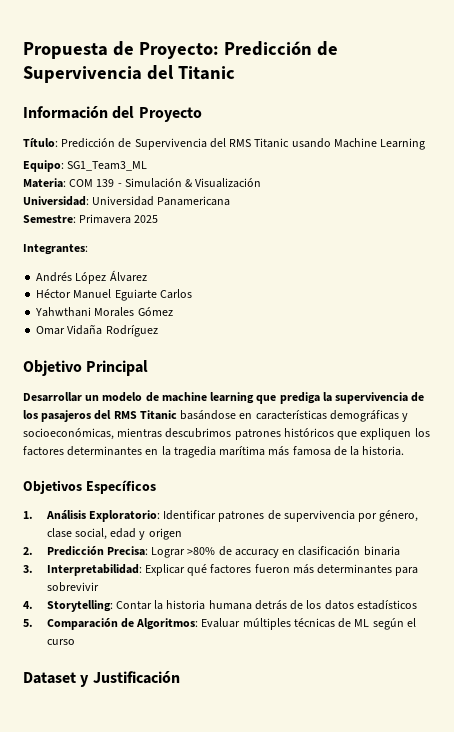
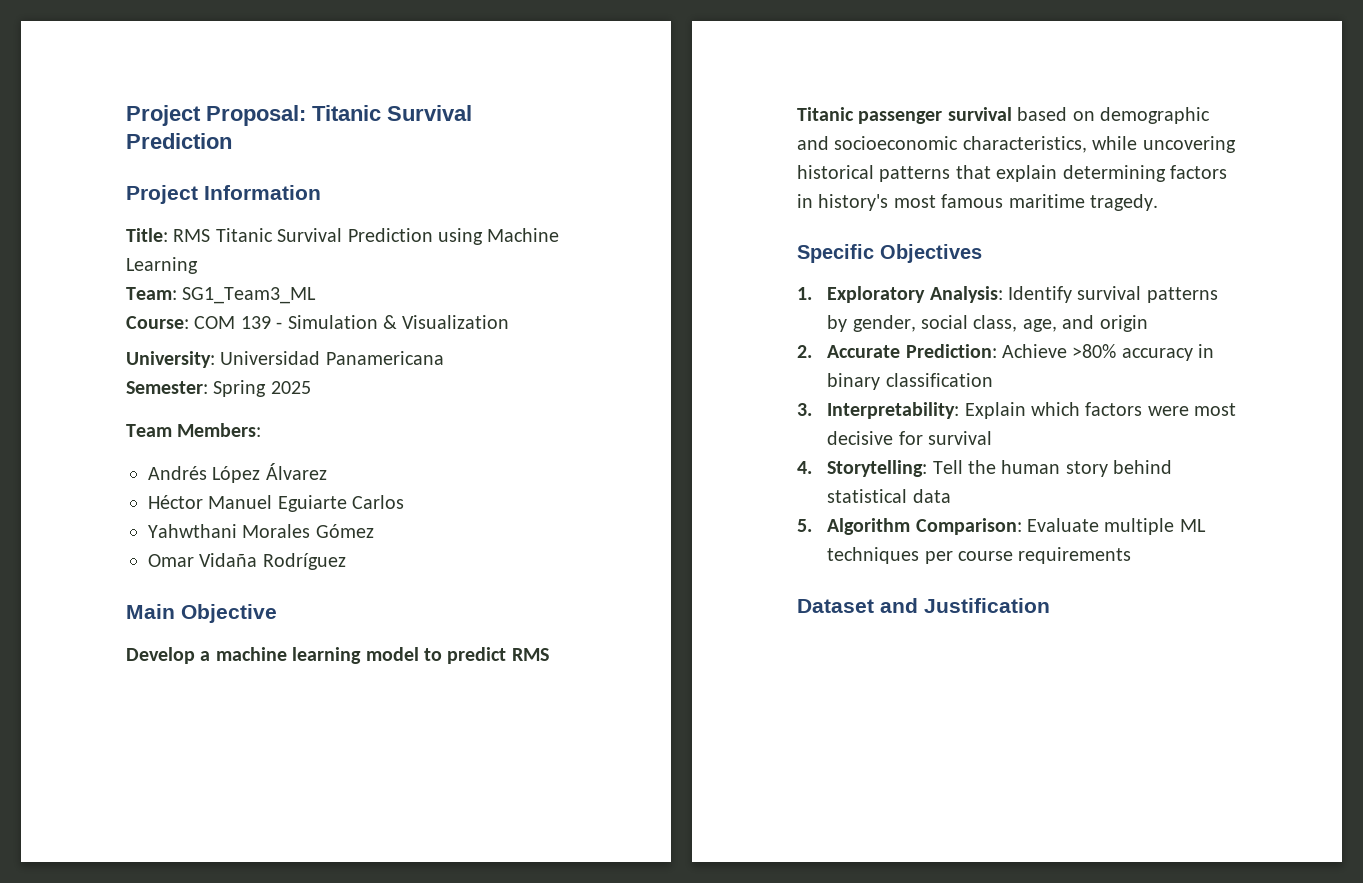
[23,41,338,59] [23,65,235,83] [23,106,202,122] [23,138,331,150] Propuesta de Proyecto: Predicción de Supervivencia del Titanic // Información del Proyecto // Título: Predicción de Supervivencia del RMS Titanic usando -> [126,105,472,126] [126,133,232,149] [126,185,321,204] [126,228,483,245] Project Proposal: Titanic Survival Prediction // Project Information // Title: RMS Titanic Survival Prediction using
[23,160,64,172] Equipo: -> [126,287,177,300] Team:
[23,178,66,188] Materia: -> [126,316,189,329] Course:
[124,178,262,188] [23,196,89,206] Simulación & Visualización // Universidad: -> [287,315,510,329] [126,351,215,368] Simulation & Visualization // University:
[23,214,132,224] Semestre: Primavera -> [126,380,267,397] Semester: Spring
[23,244,88,255] Integrantes: -> [126,423,262,437] Team Members:
[23,360,149,376] [23,392,425,404] [23,410,409,422] [23,428,430,440] [23,446,405,458] [23,480,156,494] [23,510,419,522] [46,528,182,540] [23,546,400,558] [23,564,419,576] [46,582,99,592] [23,600,417,612] [23,618,416,630] [46,639,75,645] Objetivo Principal // Desarrollar un modelo de machine learning que prediga la supervivencia de los pasajeros del RMS Titanic basándose en características demográficas y socioeconómicas, mientras descubrimos patrones históricos que expliquen los factores determinantes en la tragedia marítima más famosa de la historia. // Objetivos Específicos // 1. Análisis Exploratorio: Identificar patrones de supervivencia por género, clase social, edad y origen // 2. Predicción Precisa: Lograr >80% de accuracy en clasificación binaria // 3. Interpretabilidad: Explicar qué factores fueron más determinantes para sobrevivir // 4. Storytelling: Contar la historia humana detrás de los datos estadísticos // 5. Comparación de Algoritmos: Evaluar múltiples técnicas de ML según el curso -> [126,604,277,623] [126,647,549,664] [797,107,1210,124] [797,136,1236,153] [797,165,1227,182] [797,194,1158,211] [797,244,982,263] [797,286,1218,303] [827,315,1148,332] [797,344,1215,361] [827,373,993,390] [797,402,1237,419] [827,431,992,445] [797,460,1173,477] [827,489,951,503] [797,518,1206,535] [827,547,1132,564] Main Objective // Develop a machine learning model to predict RMS Titanic passenger survival based on demographic and socioeconomic characteristics, while uncovering historical patterns that explain determining factors in history's most famous maritime tragedy. // Specific Objectives // 1. Exploratory Analysis: Identify survival patterns by gender, social class, age, and origin // 2. Accurate Prediction: Achieve >80% accuracy in binary classification // 3. Interpretability: Explain which factors were most decisive for survival // 4. Storytelling: Tell the human story behind statistical data // 5. Algorithm Comparison: Evaluate multiple ML techniques per course requirements
[80,671,180,687] y Justificación -> [880,598,1050,613] and Justification

